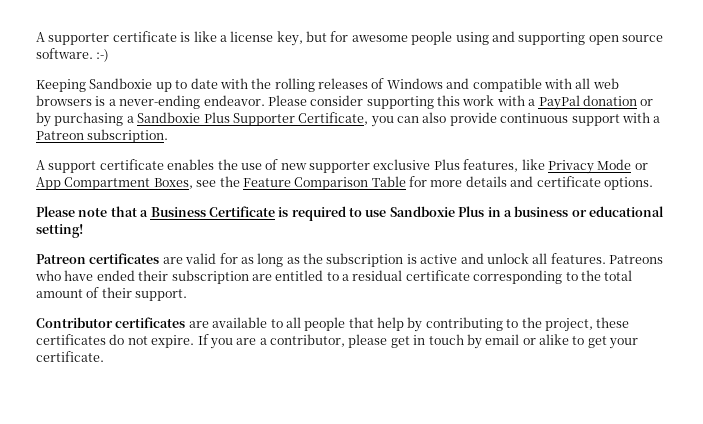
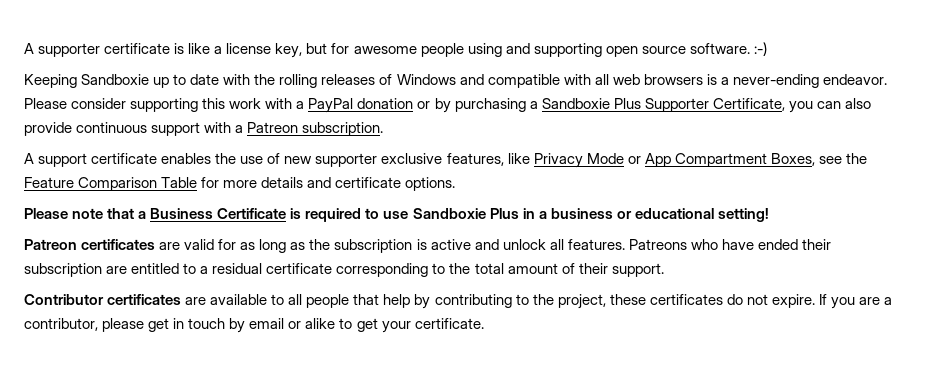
[433,159,460,170] Plus -> (443, 158) none

